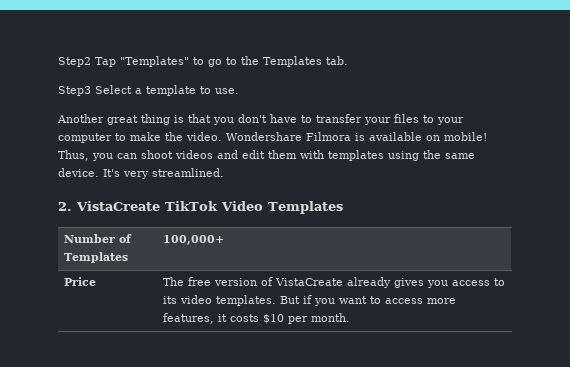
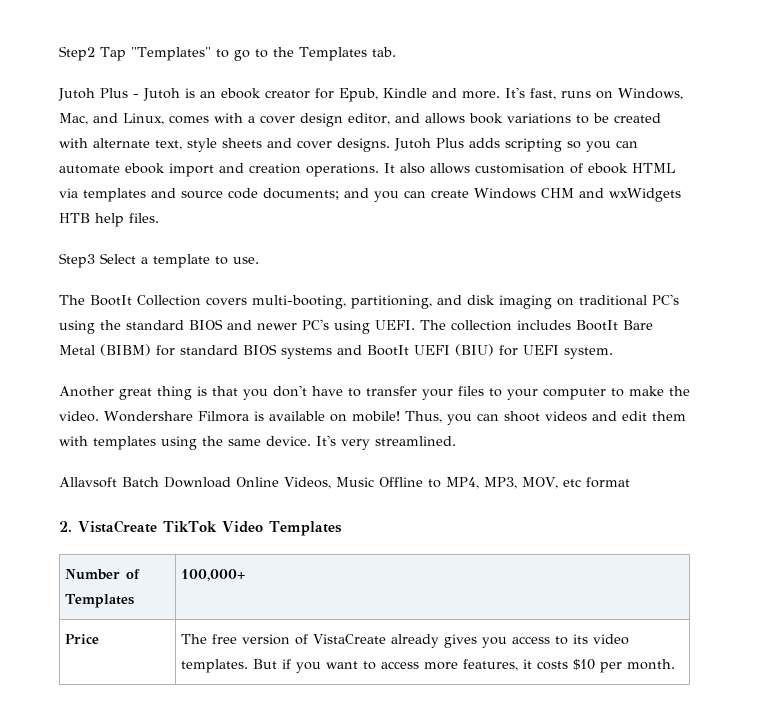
(348, 60) none -> [58,87,683,102] [59,113,661,127] [59,138,638,152] [59,163,675,177] [59,188,681,202] [59,213,159,227] // Jutoh Plus - Jutoh is an ebook creator for Epub, Kindle and more. It's fast, runs on Windows, Mac, and Linux, comes with a cover design editor, and allows book variations to be created with alternate text, style sheets and cover designs. Jutoh Plus adds scripting so you can automate ebook import and creation operations. It also allows customisation of ebook HTML via templates and source code documents; and you can create Windows CHM and wxWidgets HTB help files.
(239, 91) none -> [59,294,679,309] [59,319,653,334] [59,344,613,359] // The BootIt Collection covers multi-booting, partitioning, and disk imaging on traditional PC's using the standard BIOS and newer PC's using UEFI. The collection includes BootIt Bare Metal (BIBM) for standard BIOS systems and BootIt UEFI (BIU) for UEFI system.
(224, 172) none -> [59,477,630,489] // Allavsoft Batch Download Online Videos, Music Offline to MP4, MP3, MOV, etc format

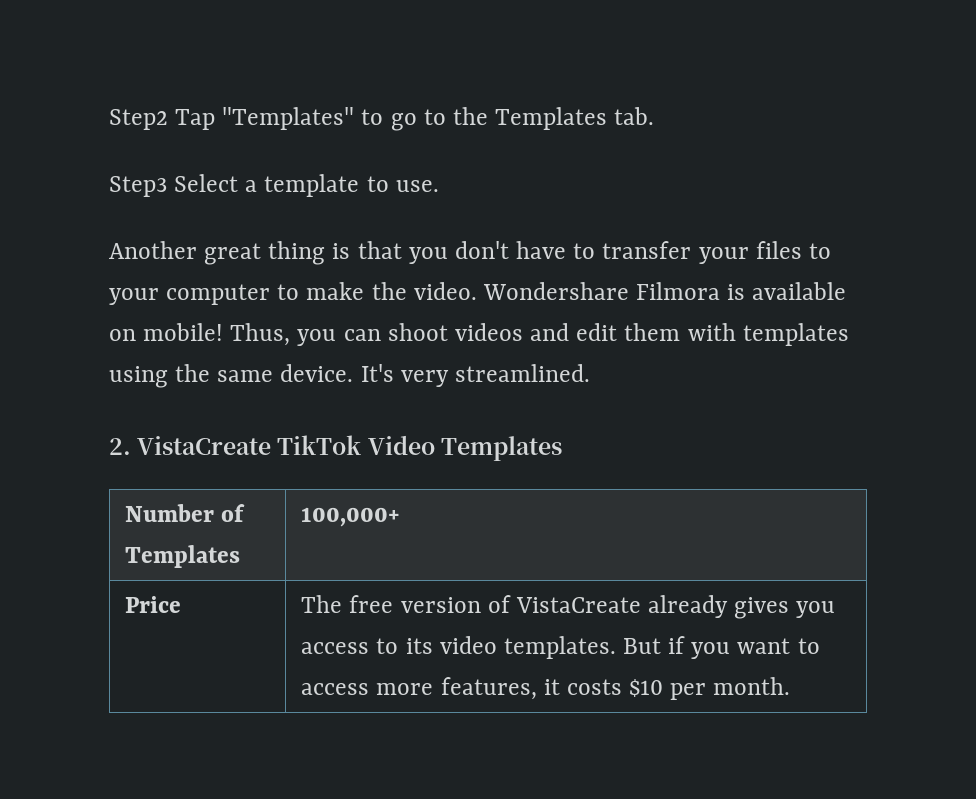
[58,87,683,102] [59,113,661,127] [59,138,638,152] [59,163,675,177] [59,188,681,202] [59,213,159,227] // Jutoh Plus - Jutoh is an ebook creator for Epub, Kindle and more. It's fast, runs on Windows, Mac, and Linux, comes with a cover design editor, and allows book variations to be created with alternate text, style sheets and cover designs. Jutoh Plus adds scripting so you can automate ebook import and creation operations. It also allows customisation of ebook HTML via templates and source code documents; and you can create Windows CHM and wxWidgets HTB help files. -> (655, 116) none
[59,294,679,309] [59,319,653,334] [59,344,613,359] // The BootIt Collection covers multi-booting, partitioning, and disk imaging on traditional PC's using the standard BIOS and newer PC's using UEFI. The collection includes BootIt Bare Metal (BIBM) for standard BIOS systems and BootIt UEFI (BIU) for UEFI system. -> (439, 186) none
[59,477,630,489] // Allavsoft Batch Download Online Videos, Music Offline to MP4, MP3, MOV, etc format -> (590, 373) none

